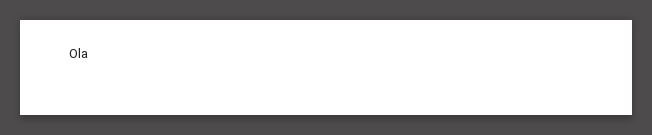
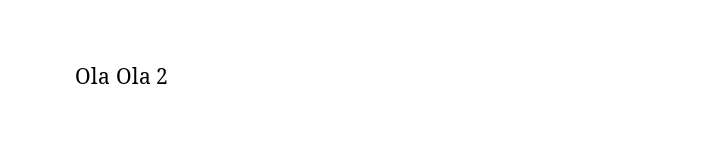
[69,48,88,58] Ola -> [75,67,169,84] Ola Ola 2

